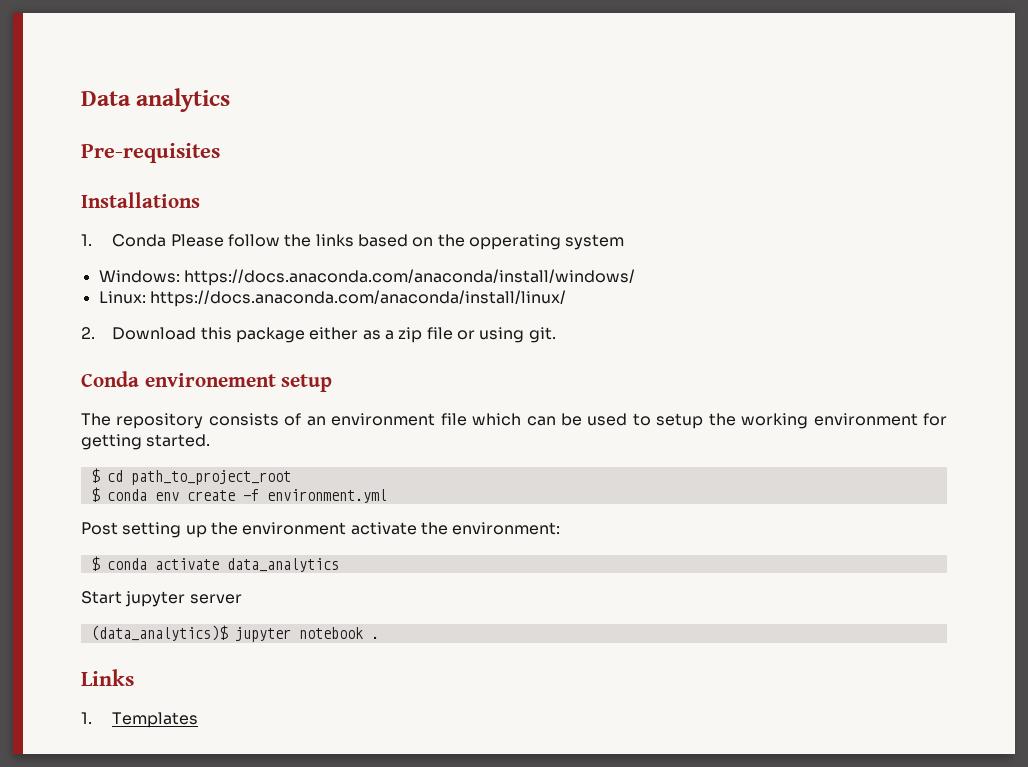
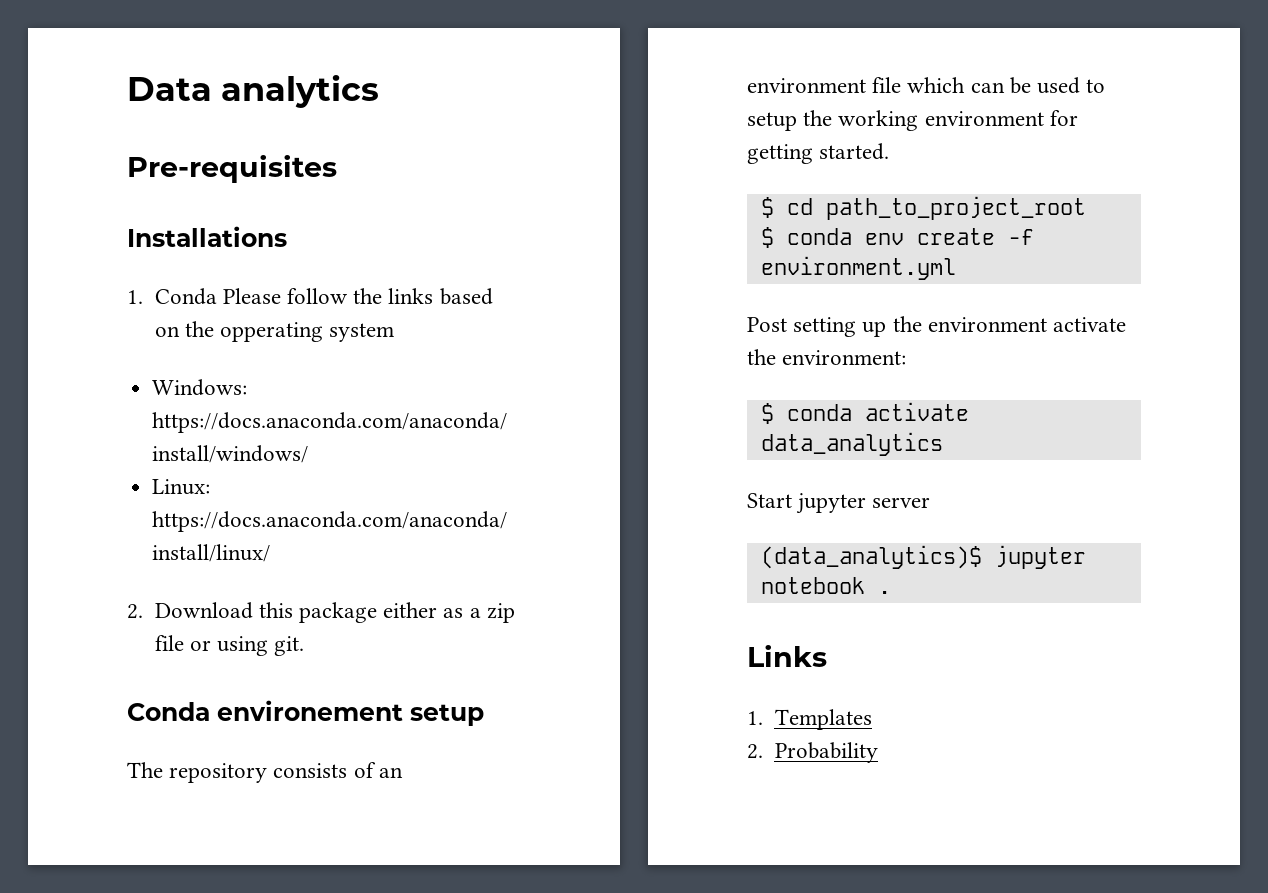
(199, 720) none -> [747,742,878,763] // 2. Probability

